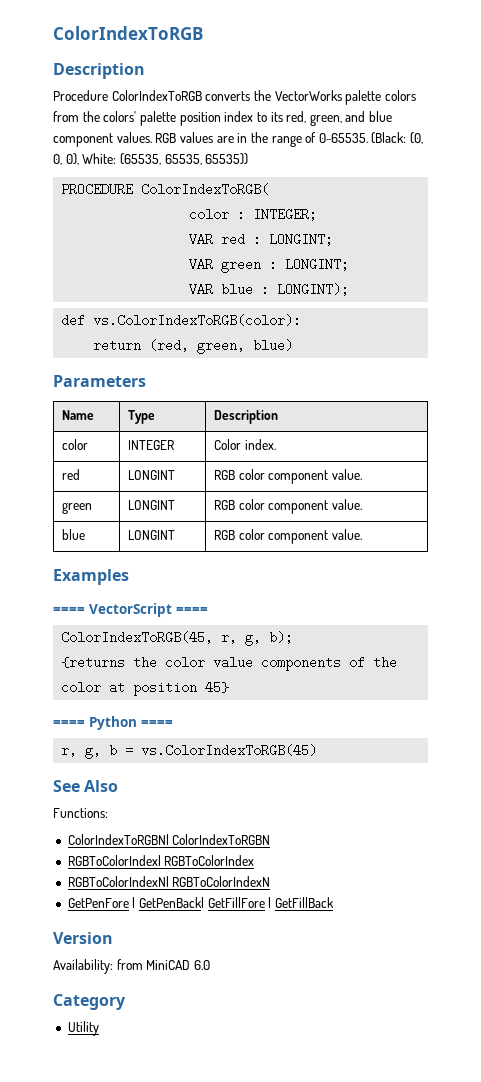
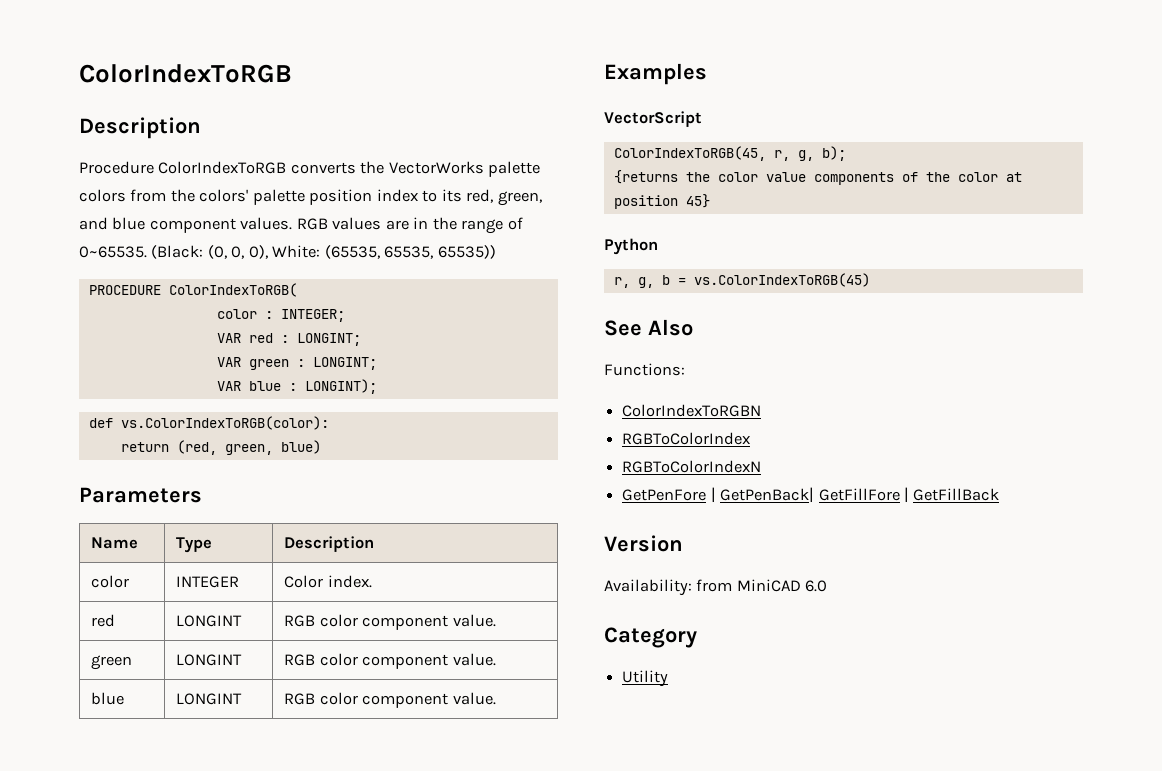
[53,607,85,614] ==== -> (707, 74) none
[176,607,208,614] ==== -> (702, 119) none
[53,720,85,727] ==== -> (710, 201) none
[141,720,173,727] ==== -> (658, 246) none
[67,834,169,845] ColorIndexToRGBN| -> (685, 369) none
[67,855,161,866] RGBToColorIndex| -> (762, 410) none
[67,876,169,887] RGBToColorIndexN| -> (751, 438) none

